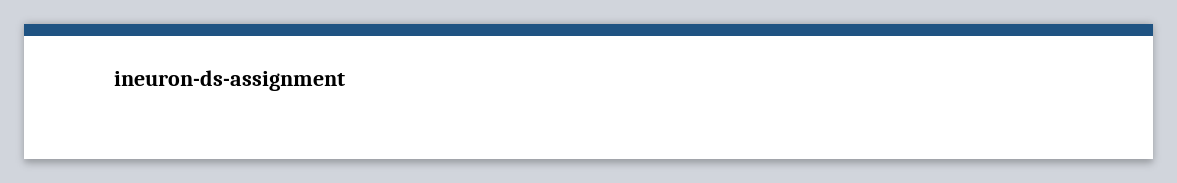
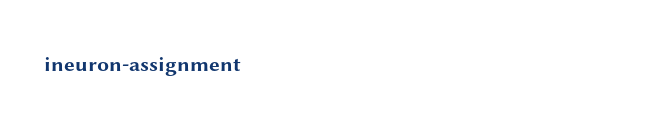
[114,70,345,91] ineuron-ds-assignment -> [44,57,241,76] ineuron-assignment

